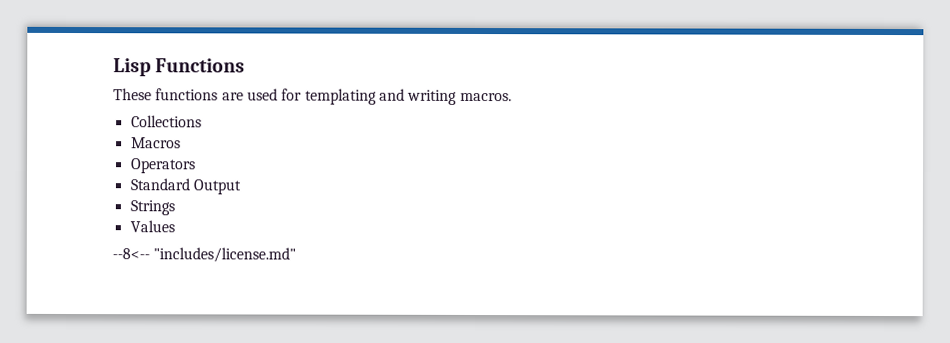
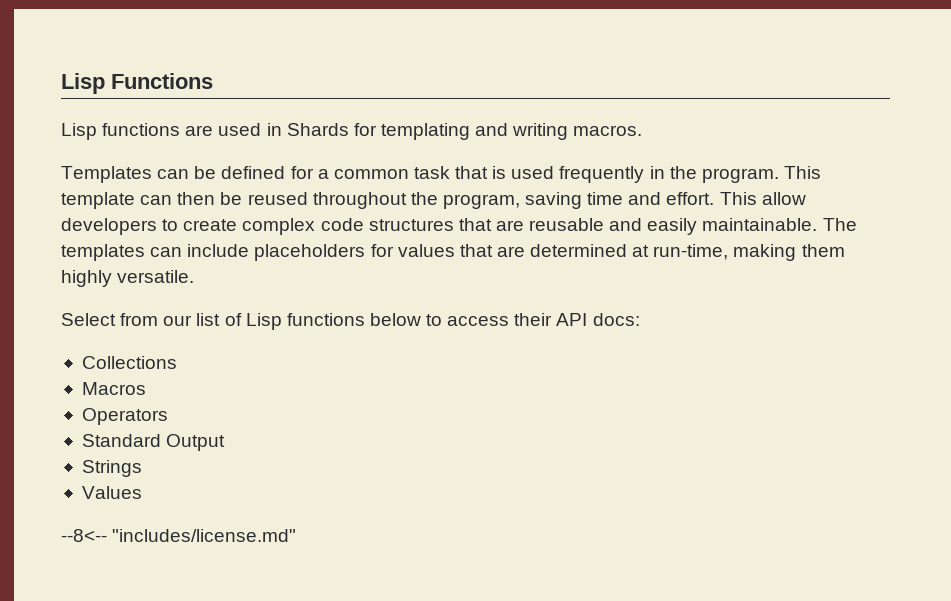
[113,88,152,101] These -> [61,123,97,140] Lisp
(278, 94) none -> [266,123,349,136] in Shards
(512, 97) none -> [61,166,821,183] [61,192,806,209] [61,218,857,235] [61,244,845,261] [61,270,195,287] [61,313,640,330] // Templates can be defined for a common task that is used frequently in the program. This template can then be reused throughout the program, saving time and effort. This allow developers to create complex code structures that are reusable and easily maintainable. The templates can include placeholders for values that are determined at run-time, making them highly versatile. // Select from our list of Lisp functions below to access their API docs:

